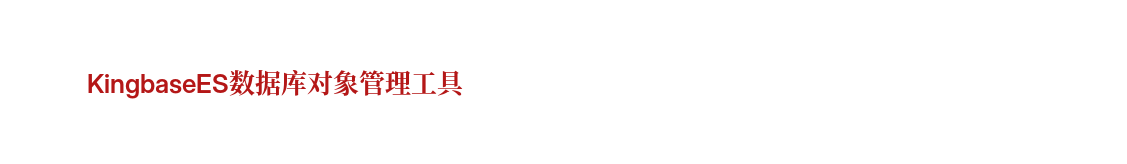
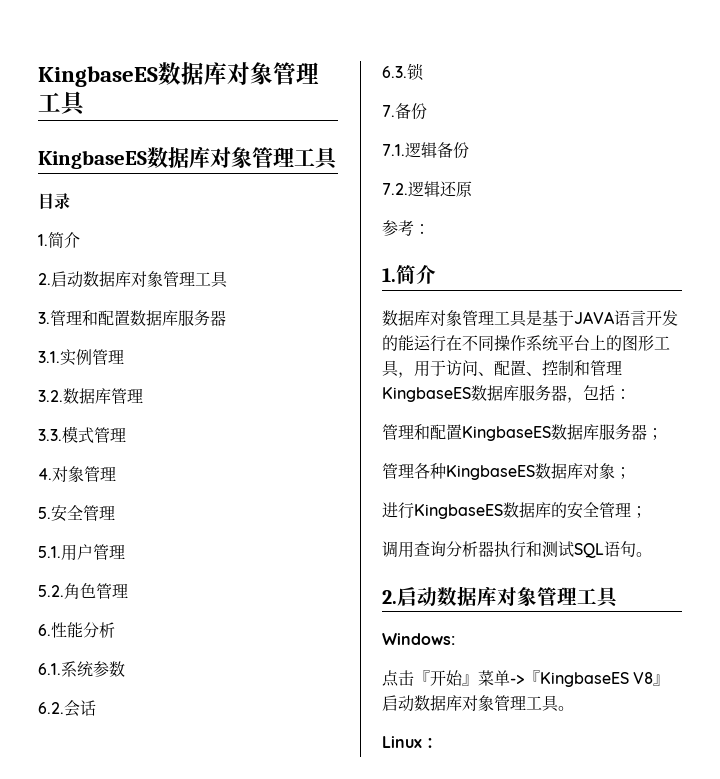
[87,69,466,99] KingbaseES数据库对象管理工具 -> [38,62,319,87] [38,91,87,116] [38,146,339,170] [38,193,70,209] [38,232,80,248] [38,271,228,288] [38,310,226,326] [38,349,124,366] [38,388,143,404] [38,426,126,443] [38,466,116,482] [38,505,115,522] [38,544,125,561] [38,583,128,599] [38,622,115,638] [38,661,125,677] [38,700,96,717] [382,63,424,81] [382,103,427,120] [382,142,469,159] [382,181,472,197] [382,220,430,236] [382,265,436,284] [382,310,678,327] [382,335,670,352] [382,360,622,378] [382,385,631,403] [382,424,663,441] [382,463,631,480] [382,502,647,519] [382,541,652,558] [382,586,619,608] [382,633,455,645] [382,670,670,687] [382,695,574,712] [382,736,438,748] KingbaseES数据库对象管理工具 // KingbaseES数据库对象管理工具 // 目录 // 1.简介 // 2.启动数据库对象管理工具 // 3.管理和配置数据库服务器 // 3.1.实例管理 // 3.2.数据库管理 // 3.3.模式管理 // 4.对象管理 // 5.安全管理 // 5.1.用户管理 // 5.2.角色管理 // 6.性能分析 // 6.1.系统参数 // 6.2.会话 // 6.3.锁 // 7.备份 // 7.1.逻辑备份 // 7.2.逻辑还原 // 参考： // 1.简介 // 数据库对象管理工具是基于JAVA语言开发的能运行在不同操作系统平台上的图形工具，用于访问、配置、控制和管理KingbaseES数据库服务器，包括： // 管理和配置KingbaseES数据库服务器； // 管理各种KingbaseES数据库对象； // 进行KingbaseES数据库的安全管理； // 调用查询分析器执行和测试SQL语句。 // 2.启动数据库对象管理工具 // Windows: // 点击『开始』菜单->『KingbaseES V8』启动数据库对象管理工具。 // Linux：

